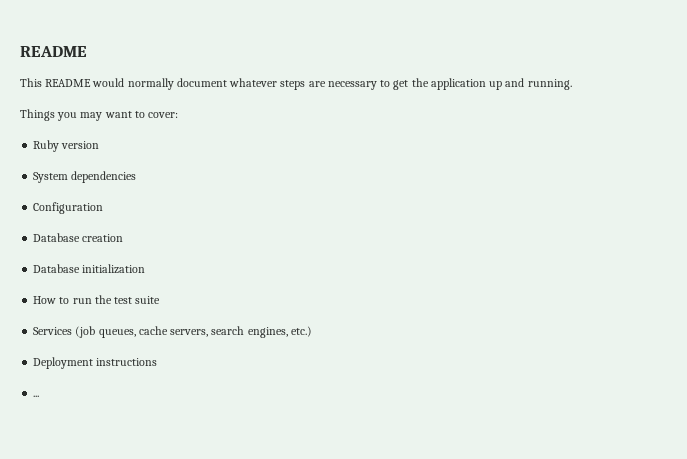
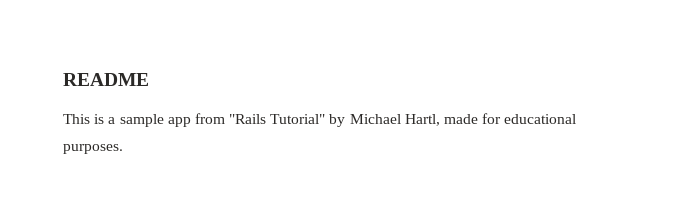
[45,78,572,90] [20,109,179,121] [33,140,100,152] [33,171,137,183] [33,202,104,214] [33,233,124,242] [33,264,146,274] [33,295,161,304] [33,326,312,338] [33,357,158,369] [33,395,40,397] README would normally document whatever steps are necessary to get the application up and running. // Things you may want to cover: // Ruby version // System dependencies // Configuration // Database creation // Database initialization // How to run the test suite // Services (job queues, cache servers, search engines, etc.) // Deployment instructions // ... -> [94,113,577,127] [63,144,123,154] is a sample app from "Rails Tutorial" by Michael Hartl, made for educational purposes.

